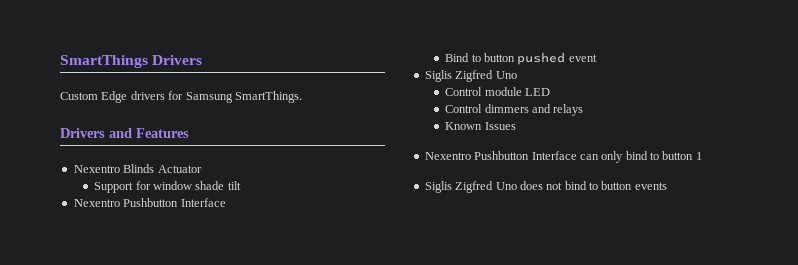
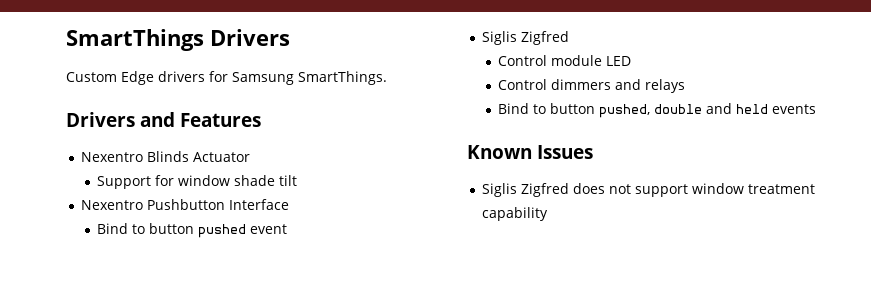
[495,71,517,79] Uno -> (570, 38) none
[445,122,516,130] [424,151,702,163] [424,181,517,193] Known Issues // Nexentro Pushbutton Interface can only bind to button 1 // Siglis Zigfred Uno -> [498,103,817,118] [467,145,594,159] [482,183,570,197] Bind to button pushed, double and held events // Known Issues // Siglis Zigfred
[564,181,667,190] bind to button events -> [635,183,816,197] [482,207,549,221] support window treatment capability

